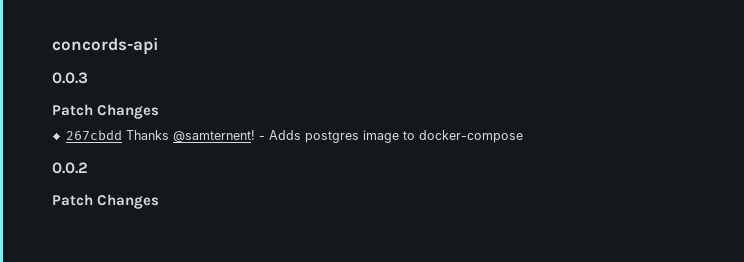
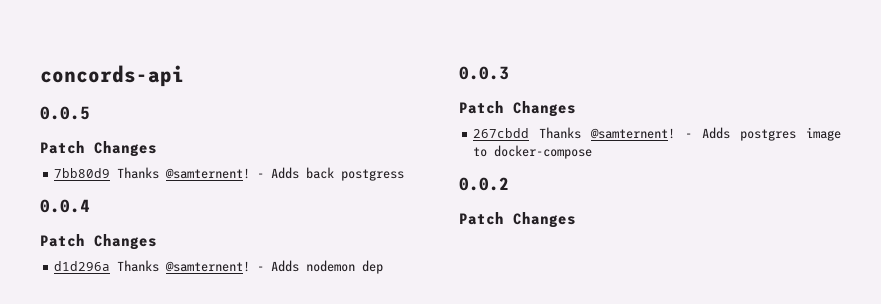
(159, 46) none -> [40,106,90,120] [40,141,157,157] [54,167,405,181] [40,199,90,213] [40,234,157,250] [54,260,384,274] // 0.0.5 // Patch Changes // 7bb80d9 Thanks @samternent! - Adds back postgress // 0.0.4 // Patch Changes // d1d296a Thanks @samternent! - Adds nodemon dep

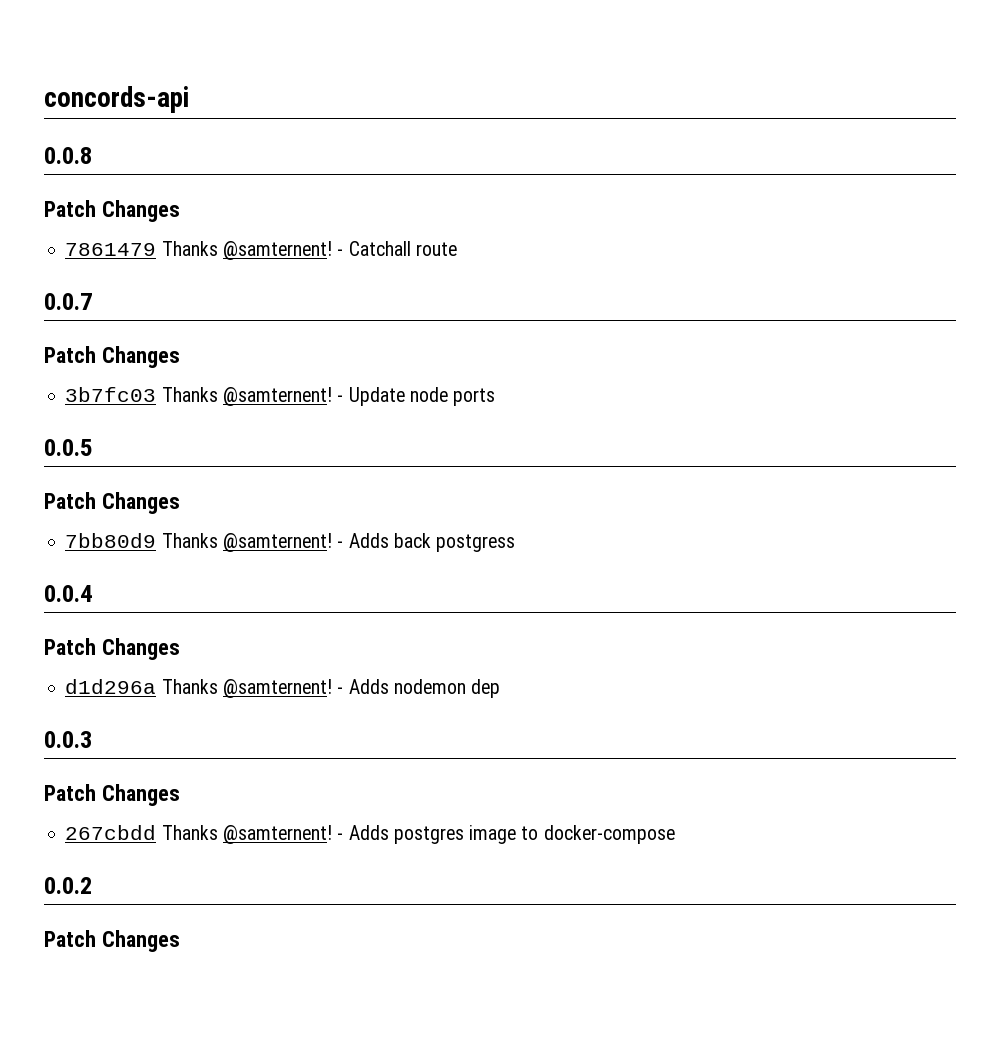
(184, 76) none -> [44,147,92,164] [44,200,180,222] [65,241,457,260] [44,293,92,310] [44,346,180,368] [65,387,496,406] // 0.0.8 // Patch Changes // 7861479 Thanks @samternent! - Catchall route // 0.0.7 // Patch Changes // 3b7fc03 Thanks @samternent! - Update node ports

